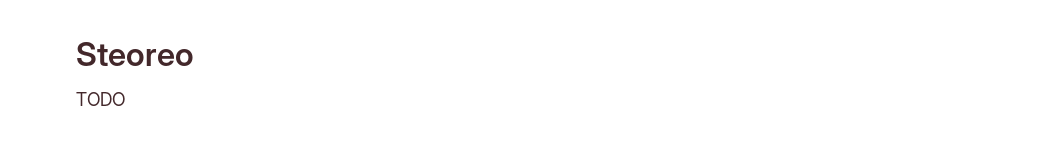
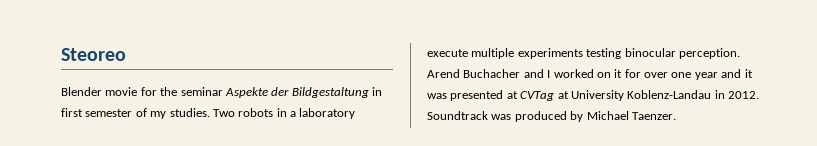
[76,92,125,106] TODO -> [61,87,382,98] [61,108,356,119] [427,48,740,59] [427,69,753,80] [427,90,759,101] [427,111,676,122] Blender movie for the seminar Aspekte der Bildgestaltung in first semester of my studies. Two robots in a laboratory execute multiple experiments testing binocular perception. Arend Buchacher and I worked on it for over one year and it was presented at CVTag at University Koblenz-Landau in 2012. Soundtrack was produced by Michael Taenzer.

